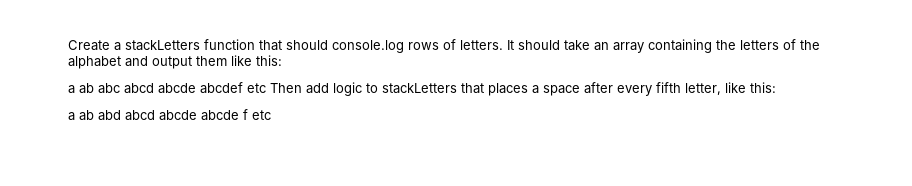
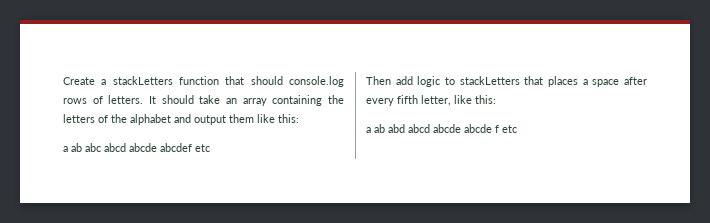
(266, 88) none -> (210, 148) //

